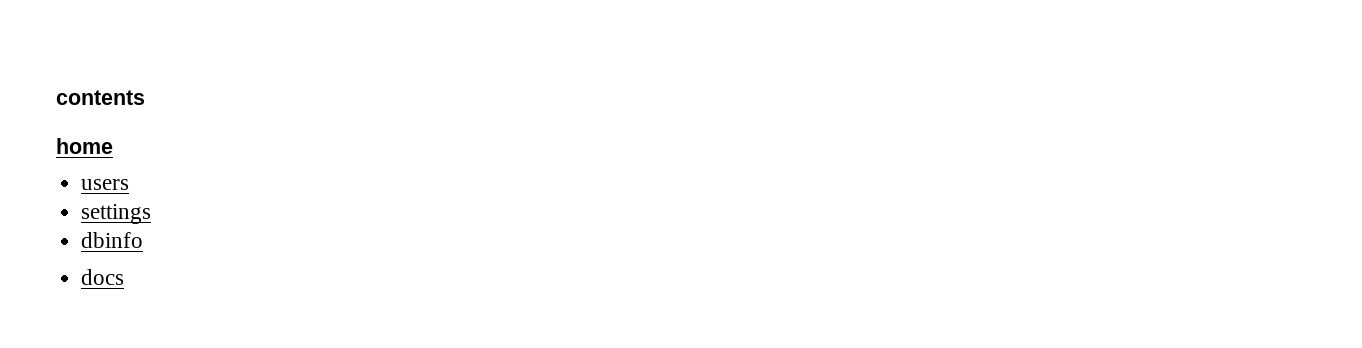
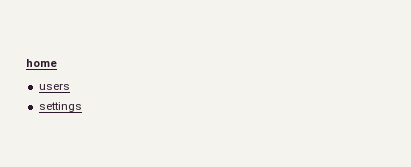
[56,90,145,105] contents // -> (26, 63) none
[81,232,144,248] [81,269,125,285] // dbinfo // docs -> (82, 107) none

